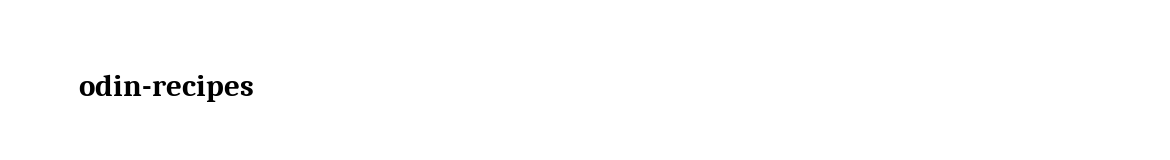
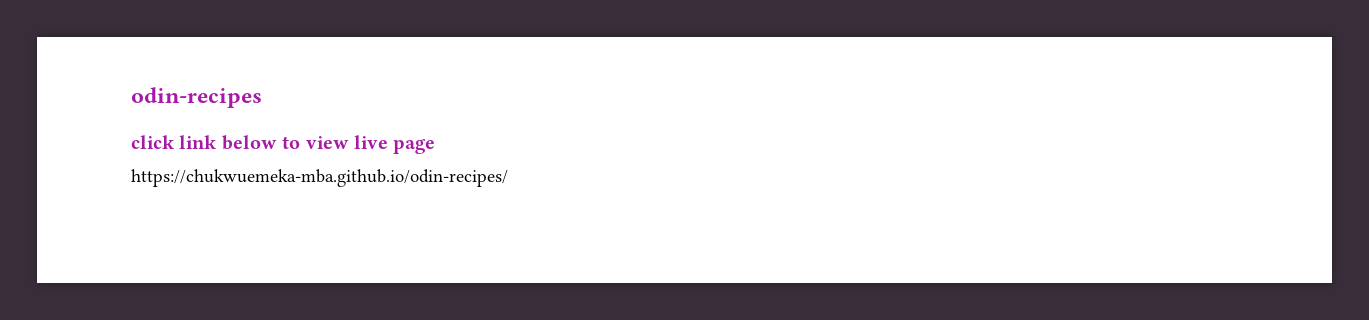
(254, 88) none -> [131,135,436,154] [131,169,508,187] // click link below to view live page // https://chukwuemeka-mba.github.io/odin-recipes/

